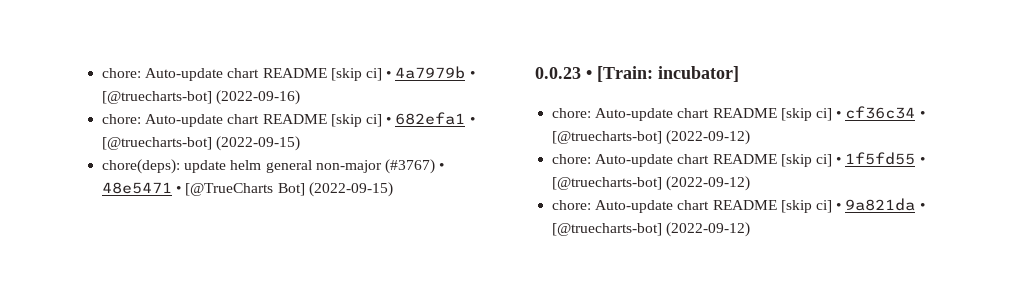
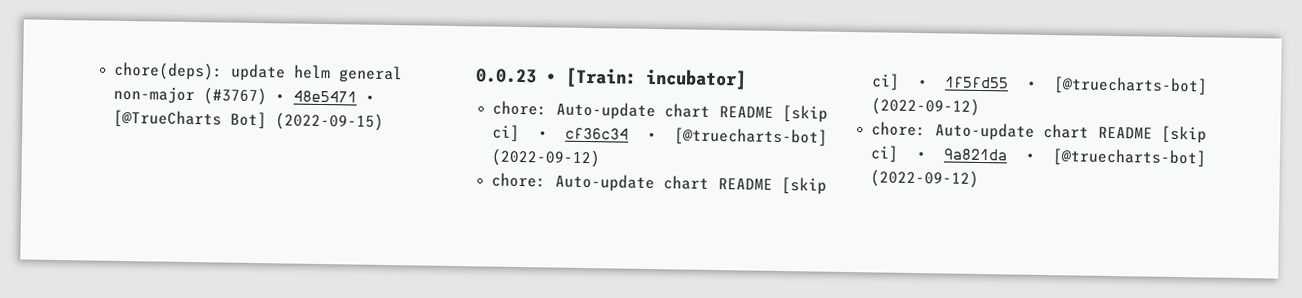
[102,66,475,81] [102,90,301,105] [102,112,475,127] [102,136,301,151] chore: Auto-update chart README [skip ci] • 4a7979b • [@truecharts-bot] (2022-09-16) // chore: Auto-update chart README [skip ci] • 682efa1 • [@truecharts-bot] (2022-09-15) // -> (114, 71) none

